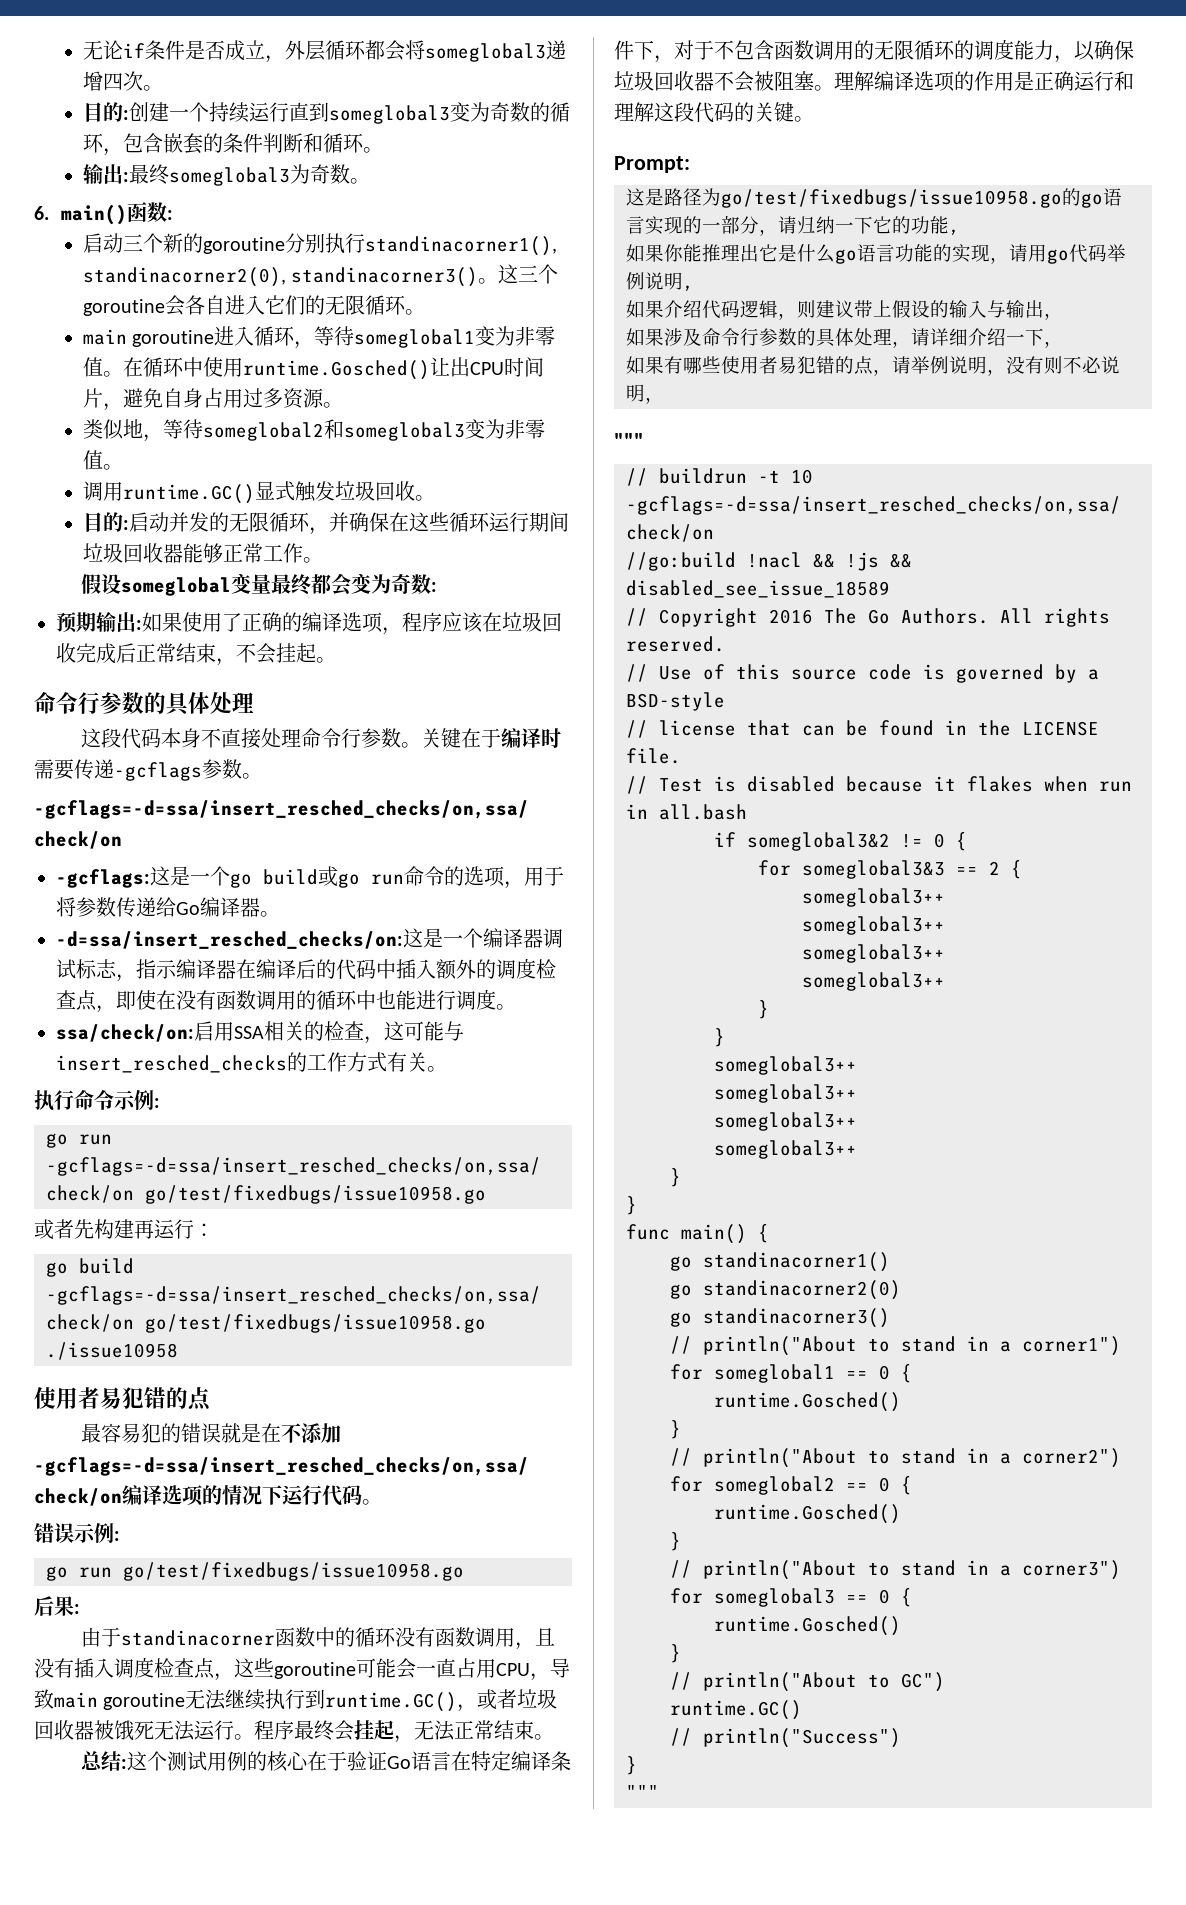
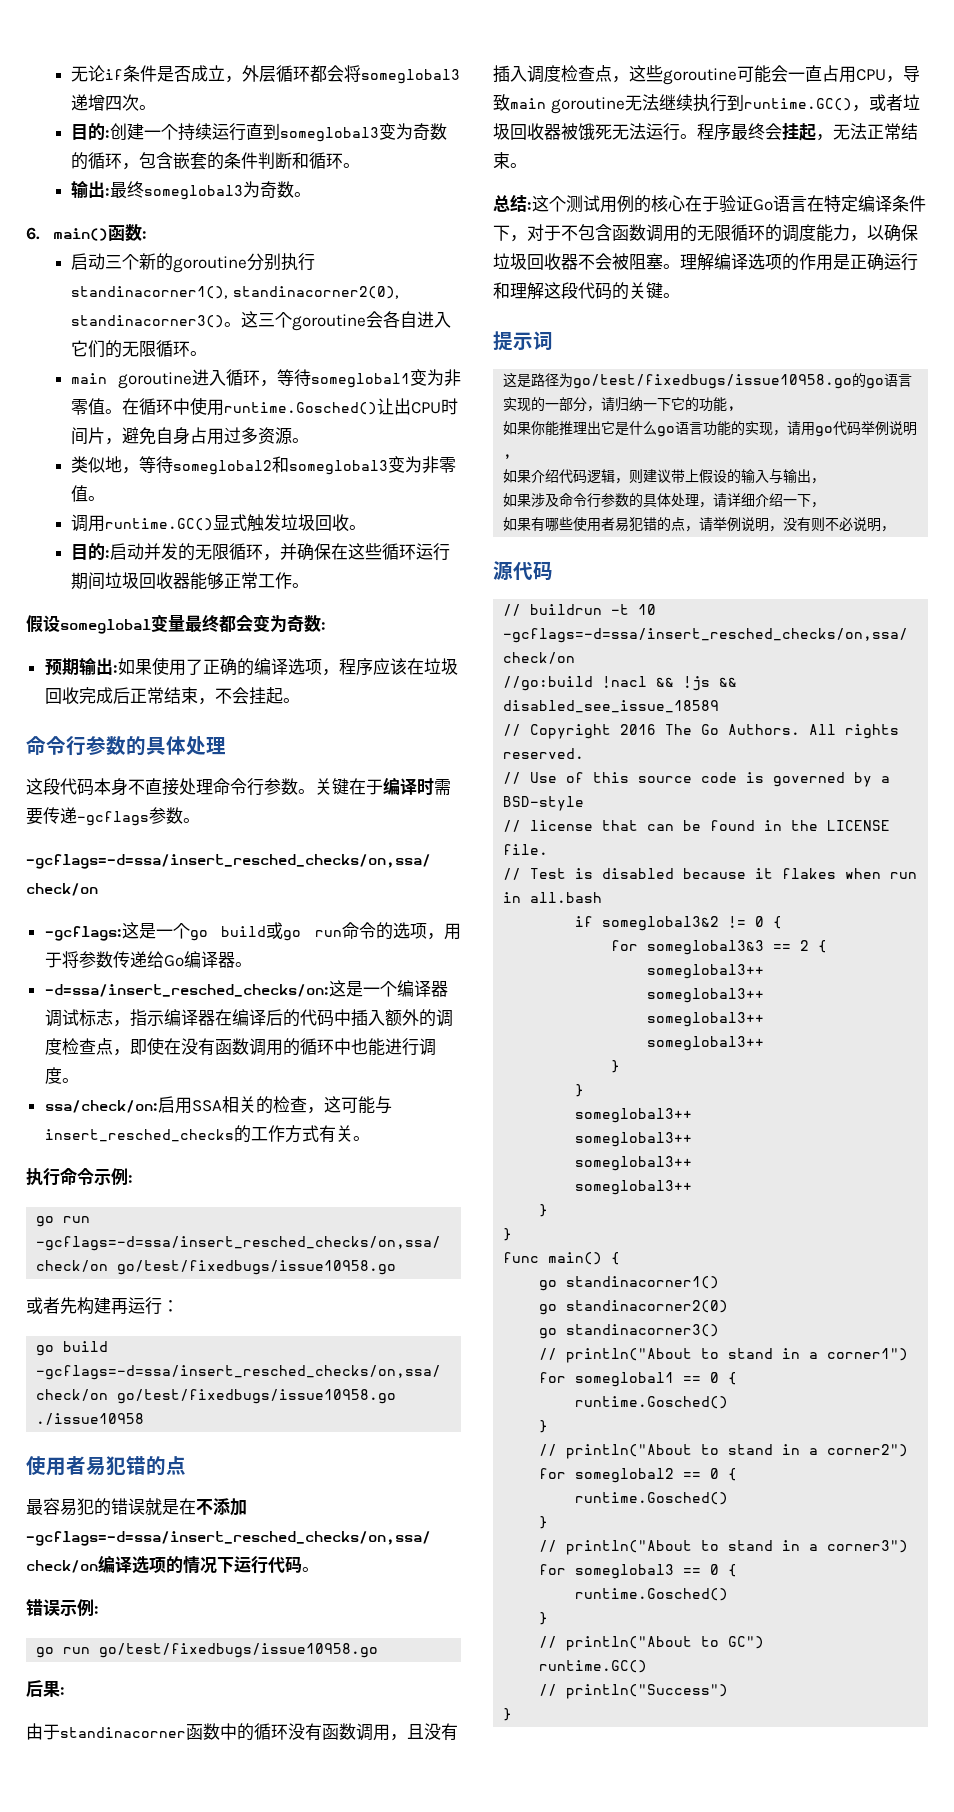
[614,156,690,173] Prompt: -> [493,331,553,351] 提示词
[614,433,644,449] """ -> [493,561,553,581] 源代码
[626,1785,659,1799] // """ -> (513, 1714) none

